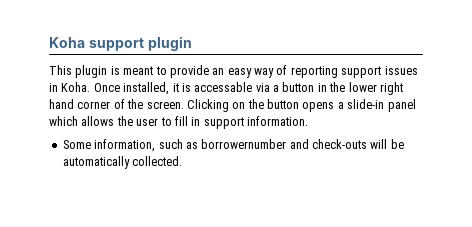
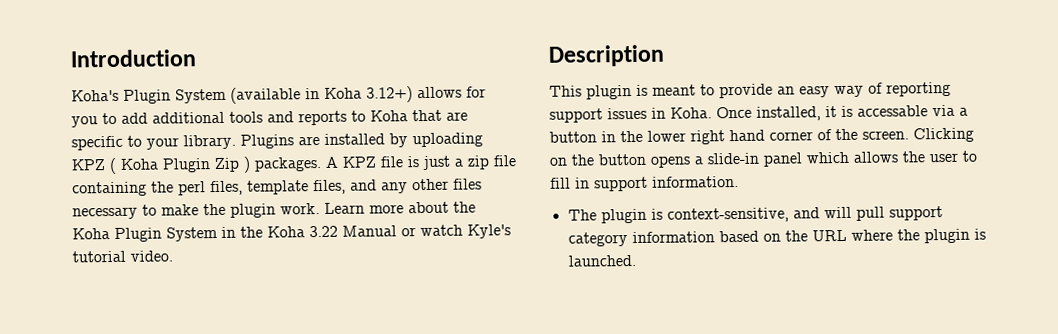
[49,36,192,51] Koha support plugin -> [70,49,197,68] [71,86,486,104] [71,109,468,128] [71,132,483,151] [71,155,516,175] [72,178,482,197] [72,201,476,220] [72,224,511,242] [72,250,173,263] [548,44,665,67] Introduction // Koha's Plugin System (available in Koha 3.12+) allows for you to add additional tools and reports to Koha that are specific to your library. Plugins are installed by uploading KPZ ( Koha Plugin Zip ) packages. A KPZ file is just a zip file containing the perl files, template files, and any other files necessary to make the plugin work. Learn more about the Koha Plugin System in the Koha 3.22 Manual or watch Kyle's tutorial video. // Description
[62,139,404,152] [62,156,183,169] Some information, such as borrowernumber and check-outs will be automatically collected. -> [567,206,943,224] [567,228,986,247] [567,254,636,267] The plugin is context-sensitive, and will pull support category information based on the URL where the plugin is launched.

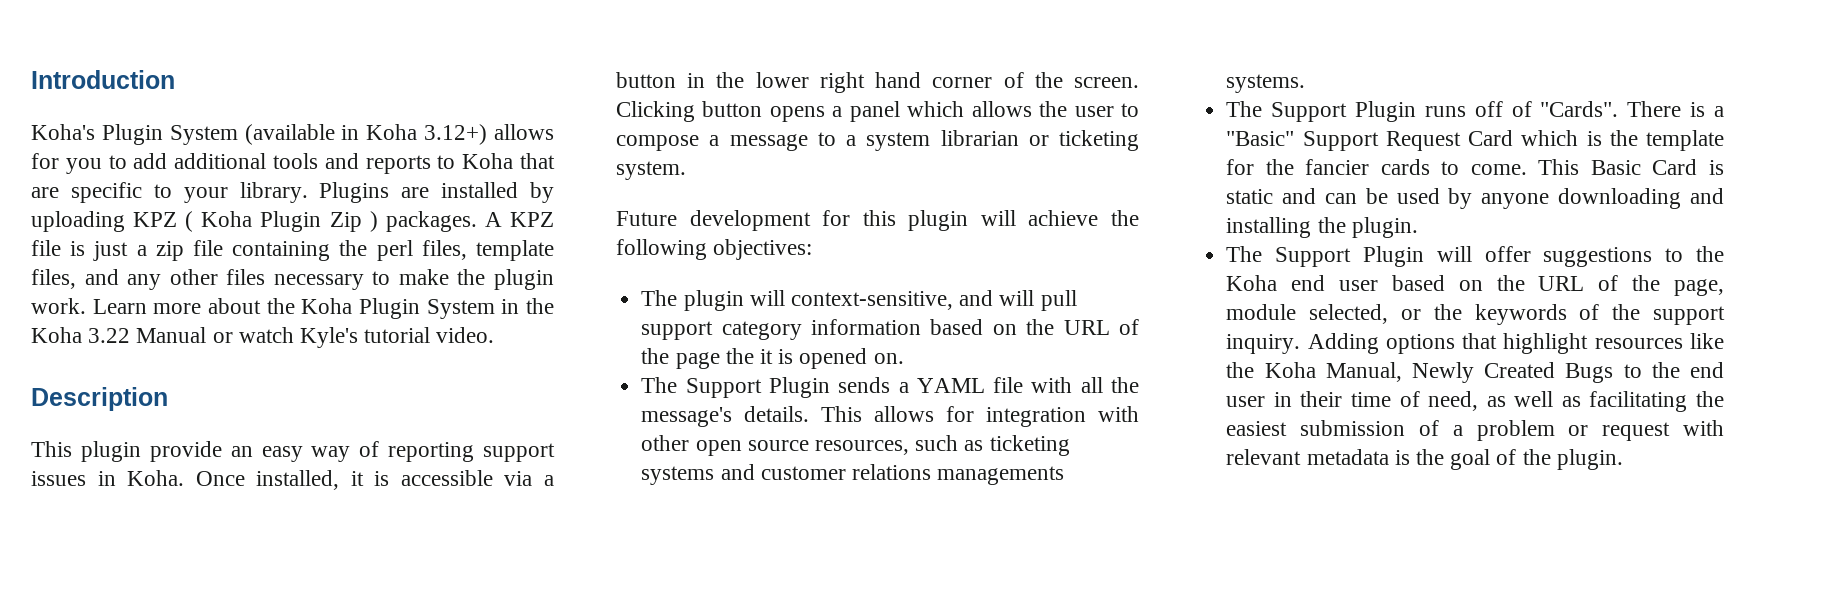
[636,84,715,96] is meant to -> (141, 451) none
[857,105,928,117] accessable -> [400,470,493,486] accessible
[549,154,594,166] on the -> (695, 111) none
[707,152,759,165] slide-in -> (843, 111) none
[550,175,739,192] fill in support information. -> [616,130,1139,151] [616,161,686,180] [616,210,1139,231] [616,239,813,260] compose a message to a system librarian or ticketing system. // Future development for this plugin will achieve the following objectives:
[650,208,663,220] is -> [749,290,785,306] will
[850,228,986,244] [567,254,636,267] where the plugin is launched. -> [1119,319,1139,335] [641,348,904,369] [641,377,1139,398] [641,406,1139,427] [641,435,1070,456] [641,464,1065,485] [1226,74,1306,93] [1226,101,1724,122] [1226,130,1724,151] [1226,159,1724,175] [1226,188,1724,209] [1226,217,1418,238] [1226,246,1724,267] [1226,275,1724,296] [1226,304,1725,325] [1226,333,1724,354] [1226,362,1724,383] [1226,391,1724,412] [1226,420,1724,441] [1226,449,1623,470] of the page the it is opened on. // The Support Plugin sends a YAML file with all the message's details. This allows for integration with other open source resources, such as ticketing systems and customer relations managements systems. // The Support Plugin runs off of "Cards". There is a "Basic" Support Request Card which is the template for the fancier cards to come. This Basic Card is static and can be used by anyone downloading and installing the plugin. // The Support Plugin will offer suggestions to the Koha end user based on the URL of the page, module selected, or the keywords of the support inquiry. Adding options that highlight resources like the Koha Manual, Newly Created Bugs to the end user in their time of need, as well as facilitating the easiest submission of a problem or request with relevant metadata is the goal of the plugin.

